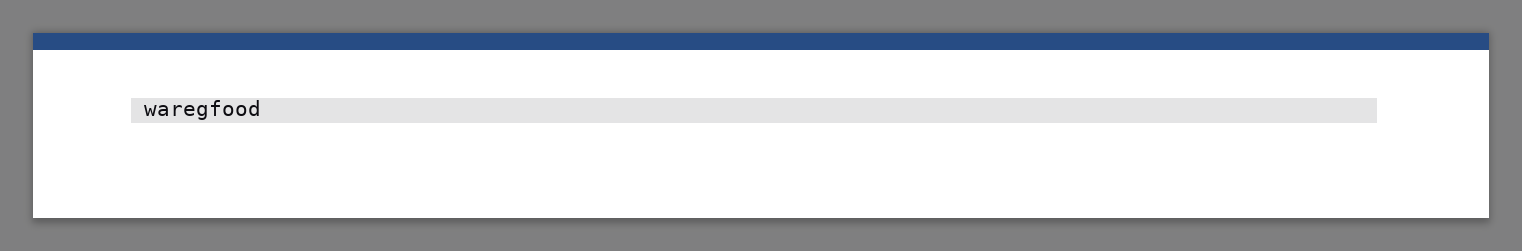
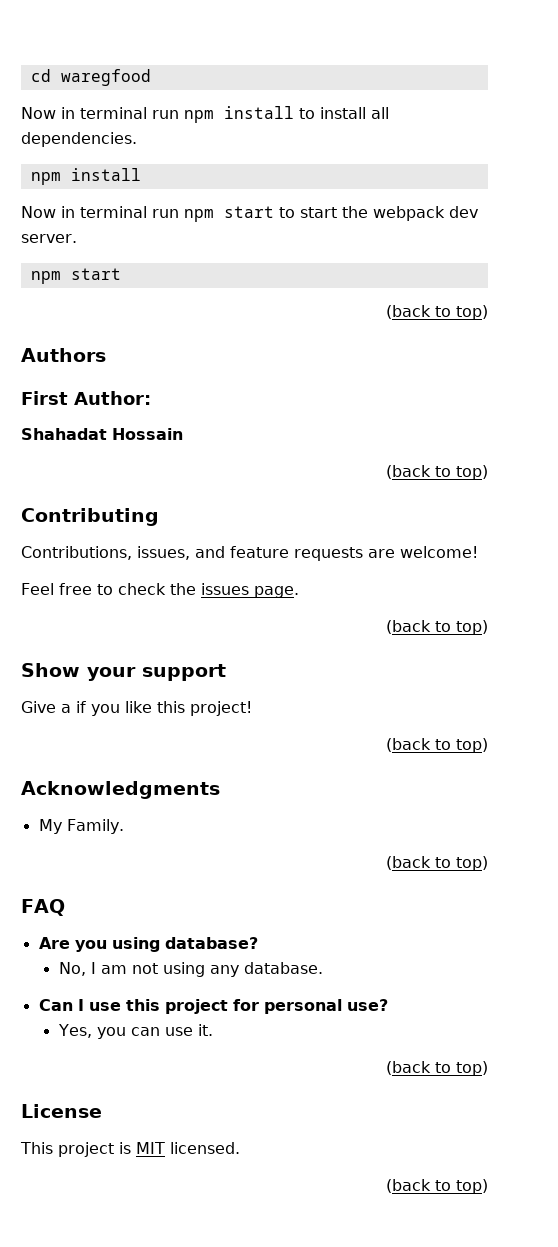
(143, 110) none -> [30,69,51,82] cd
(261, 110) none -> [21,106,389,123] [21,132,137,147] [30,168,141,185] [21,206,478,222] [21,234,77,243] [30,268,121,284] [386,305,488,320] [21,348,106,362] [21,391,151,405] [21,428,183,440] [386,465,488,480] [21,508,159,526] [21,546,478,561] [21,583,299,598] [386,620,488,635] [21,663,226,681] [21,701,252,716] [386,738,488,753] [21,781,220,799] [38,819,124,834] [386,856,488,871] [21,899,65,916] [38,937,258,952] [58,962,323,977] [38,999,388,1014] [57,1024,213,1039] [386,1061,488,1076] [21,1104,102,1118] [20,1142,240,1157] [386,1179,488,1194] // Now in terminal run npm install to install all dependencies. // npm install // Now in terminal run npm start to start the webpack dev server. // npm start // (back to top) // Authors // First Author: // Shahadat Hossain // (back to top) // Contributing // Contributions, issues, and feature requests are welcome! // Feel free to check the issues page. // (back to top) // Show your support // Give a if you like this project! // (back to top) // Acknowledgments // My Family. // (back to top) // FAQ // Are you using database? // No, I am not using any database. // Can I use this project for personal use? // Yes, you can use it. // (back to top) // License // This project is MIT licensed. // (back to top)

